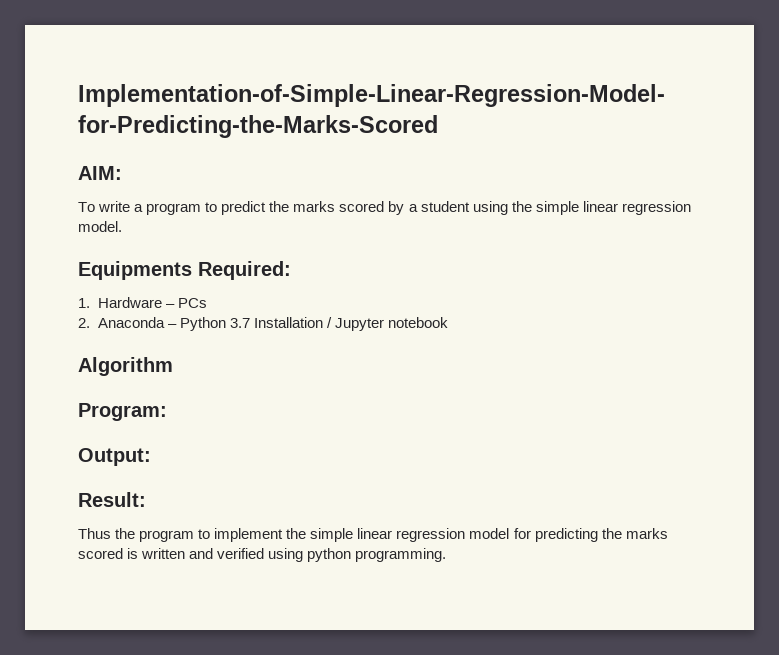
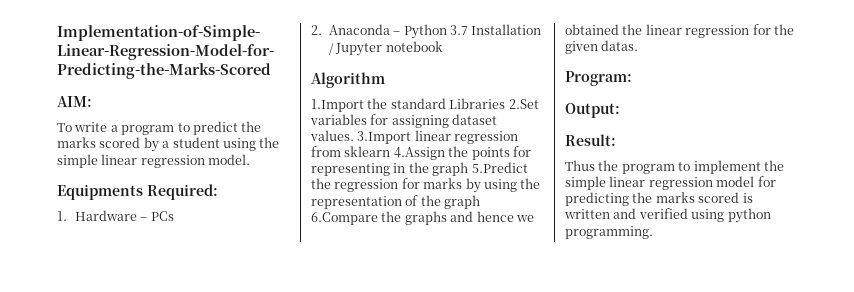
(173, 366) none -> [311,98,539,112] [310,114,498,128] [310,130,519,144] [311,146,531,160] [311,162,528,176] [311,178,541,193] [311,195,481,209] [311,211,534,225] [565,24,794,38] [565,40,639,54] // 1.Import the standard Libraries 2.Set variables for assigning dataset values. 3.Import linear regression from sklearn 4.Assign the points for representing in the graph 5.Predict the regression for marks by using the representation of the graph 6.Compare the graphs and hence we obtained the linear regression for the given datas.

